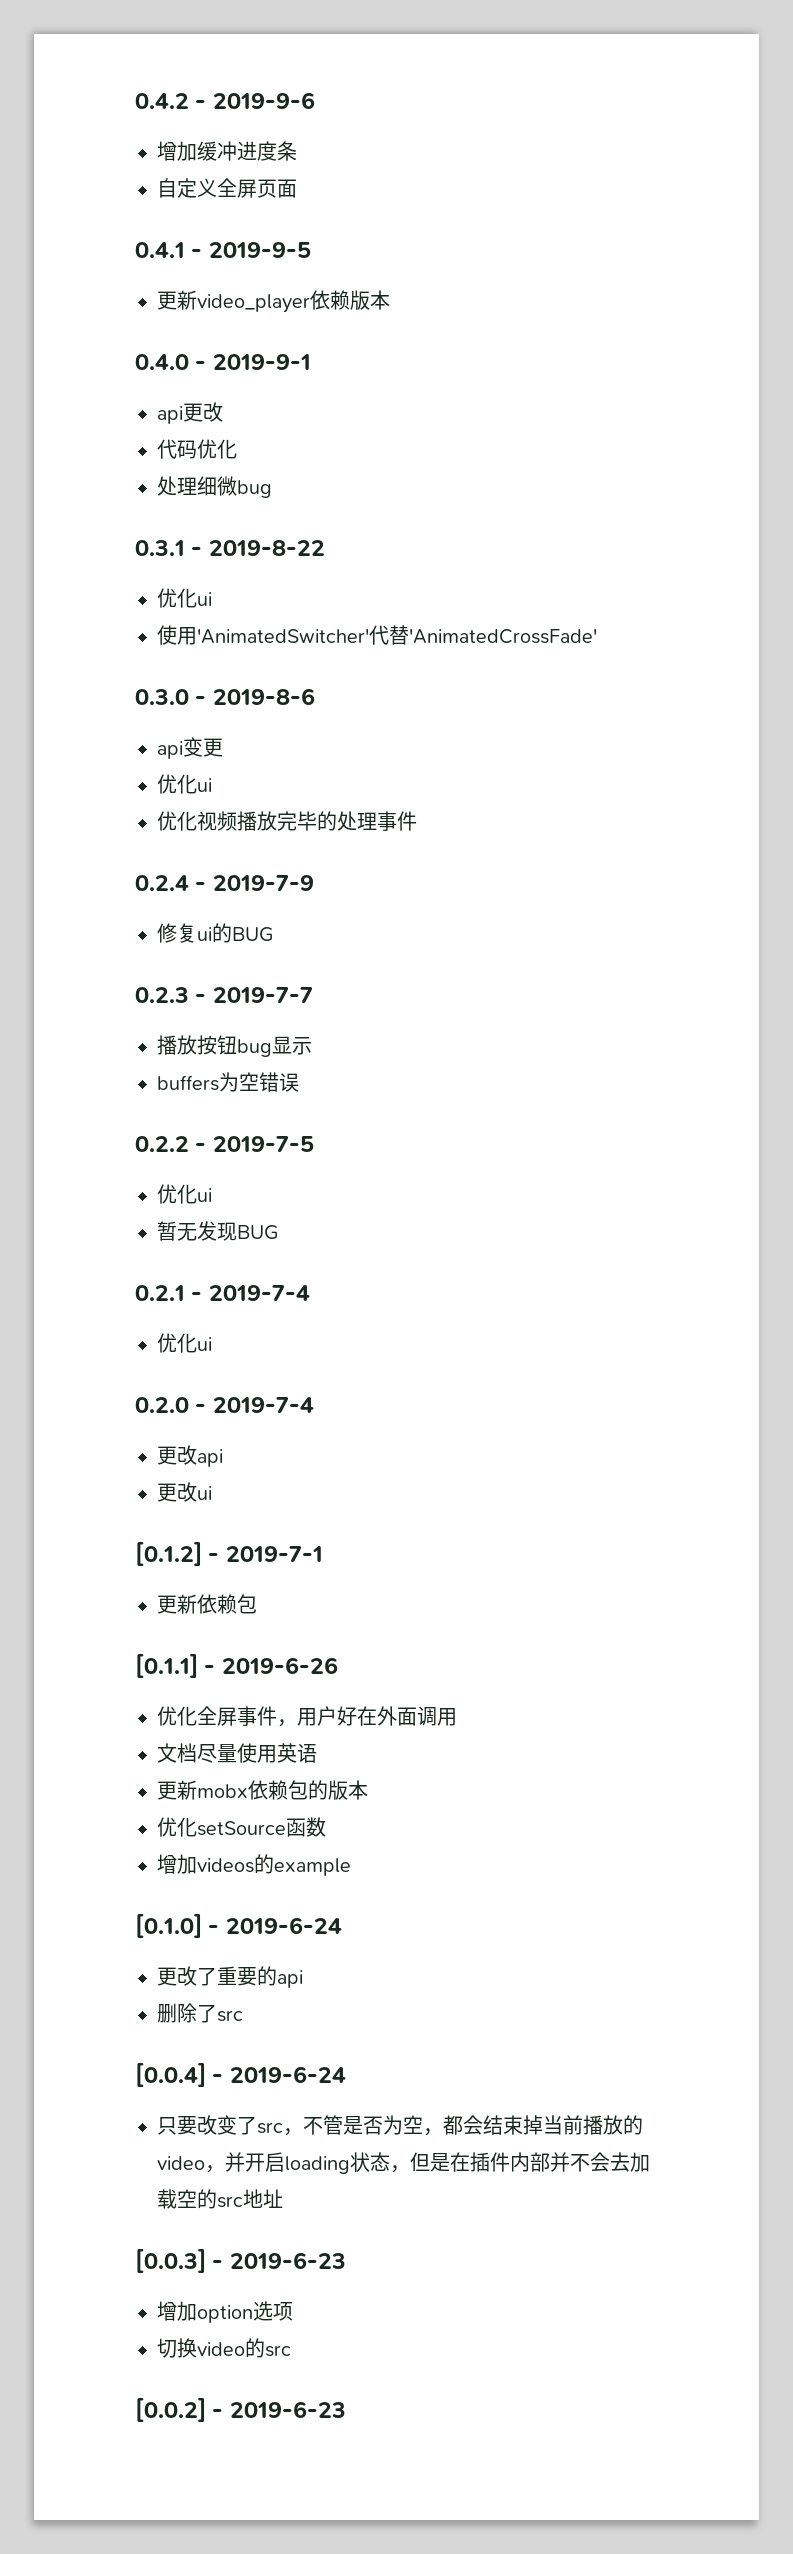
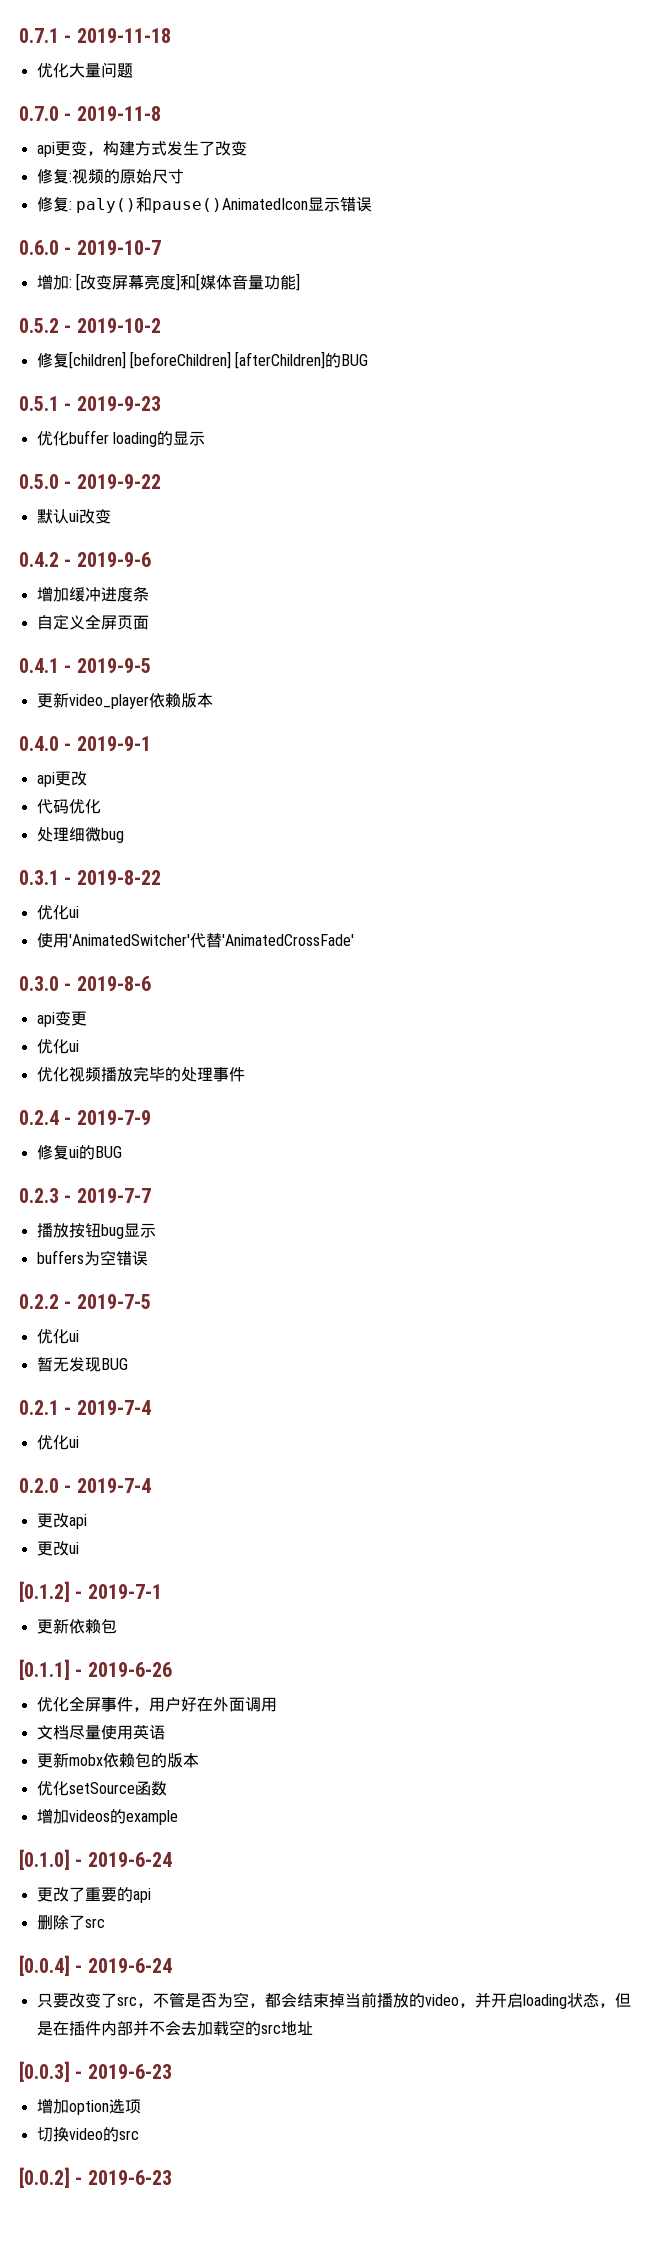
(135, 101) none -> [19,28,171,43] [36,62,133,78] [19,106,161,121] [36,141,247,157] [36,168,184,184] [36,196,372,213] [19,240,161,255] [36,273,300,291] [19,318,161,333] [36,351,369,369] [19,396,161,411] [36,430,205,447] [19,474,161,489] [36,509,111,524] 0.7.1 - 2019-11-18 // 优化大量问题 // 0.7.0 - 2019-11-8 // api更变，构建方式发生了改变 // 修复:视频的原始尺寸 // 修复: paly()和pause()AnimatedIcon显示错误 // 0.6.0 - 2019-10-7 // 增加: [改变屏幕亮度]和[媒体音量功能] // 0.5.2 - 2019-10-2 // 修复[children] [beforeChildren] [afterChildren]的BUG // 0.5.1 - 2019-9-23 // 优化buffer loading的显示 // 0.5.0 - 2019-9-22 // 默认ui改变 //

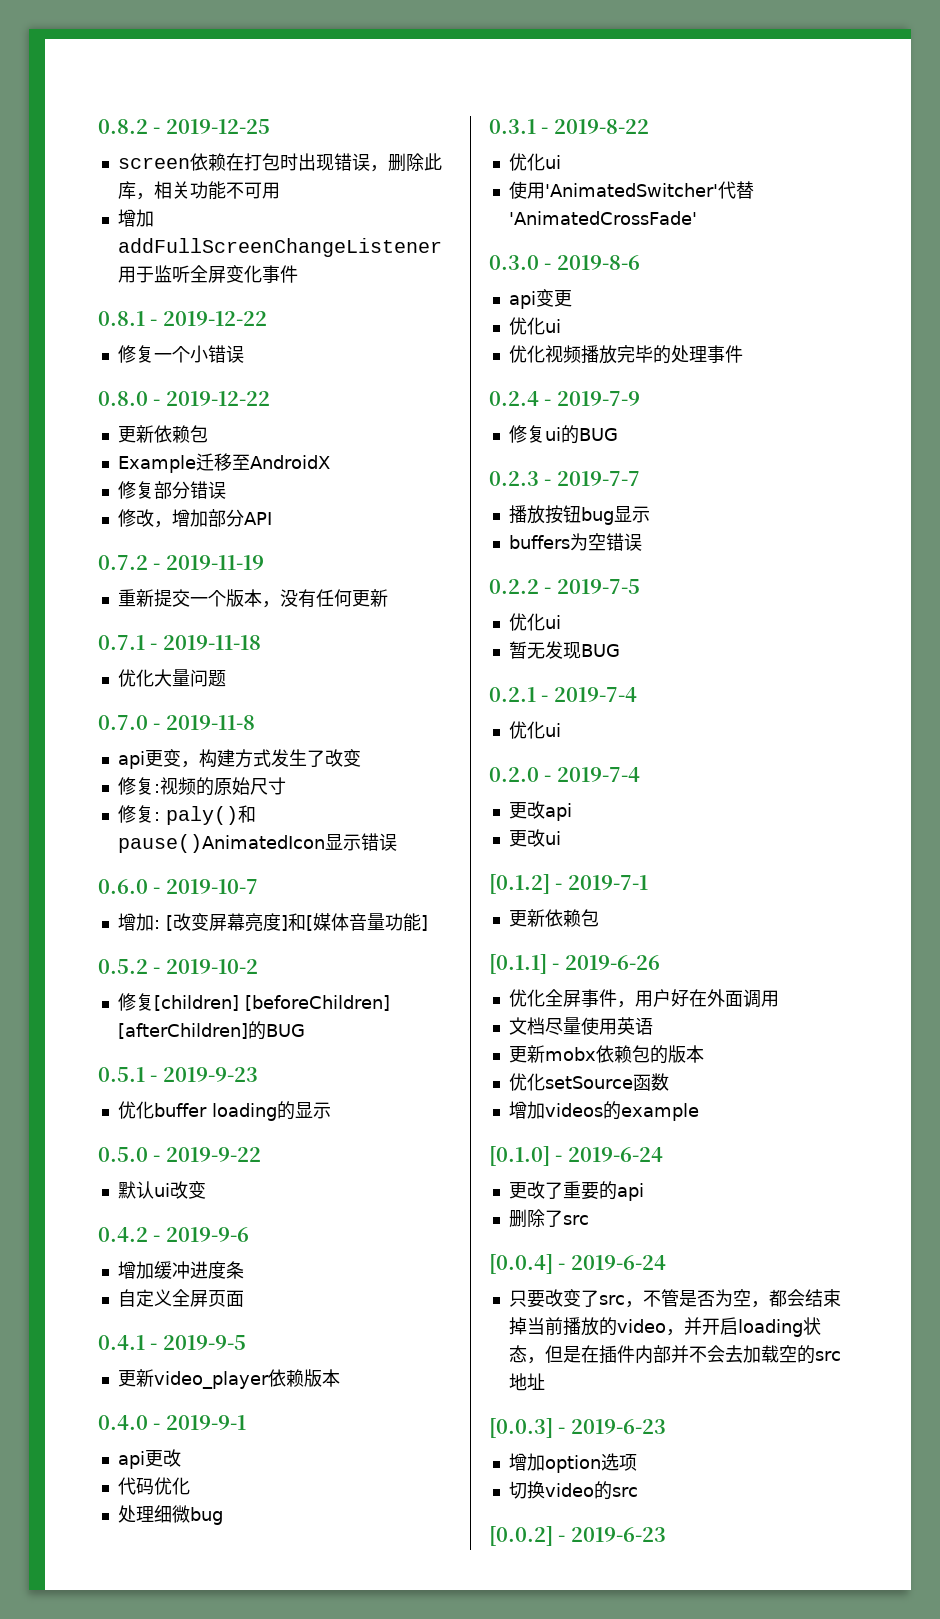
(19, 35) none -> [98,119,270,134] [117,153,442,172] [117,181,280,200] [117,209,154,227] [117,238,442,257] [117,265,298,283] [98,311,267,326] [117,345,244,363] [98,391,270,406] [117,425,208,443] [117,453,330,473] [117,481,226,499] [117,509,272,528] [98,555,264,570] [117,589,388,608] 0.8.2 - 2019-12-25 // screen依赖在打包时出现错误，删除此库，相关功能不可用 // 增加addFullScreenChangeListener用于监听全屏变化事件 // 0.8.1 - 2019-12-22 // 修复一个小错误 // 0.8.0 - 2019-12-22 // 更新依赖包 // Example迁移至AndroidX // 修复部分错误 // 修改，增加部分API // 0.7.2 - 2019-11-19 // 重新提交一个版本，没有任何更新 //

